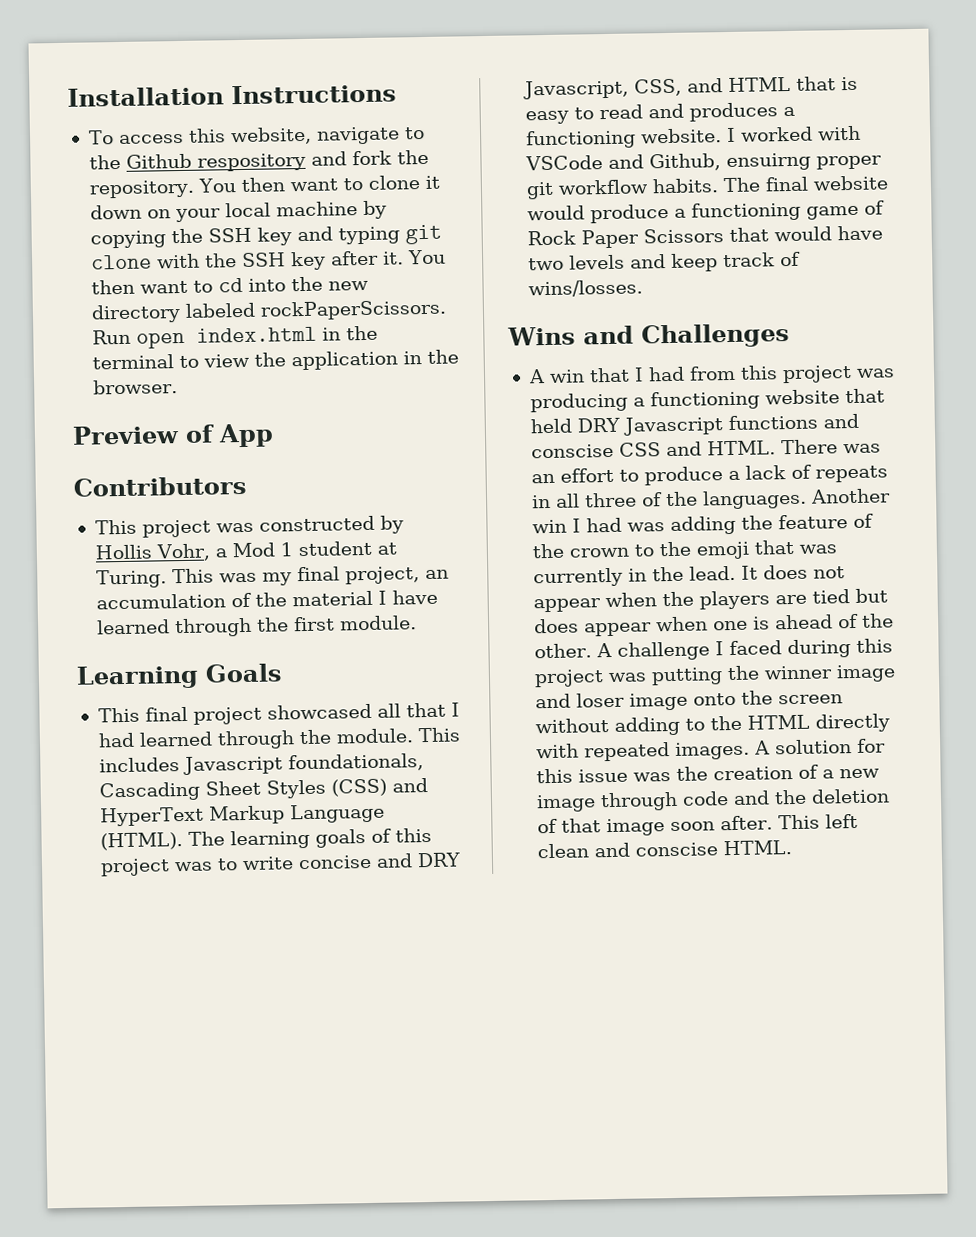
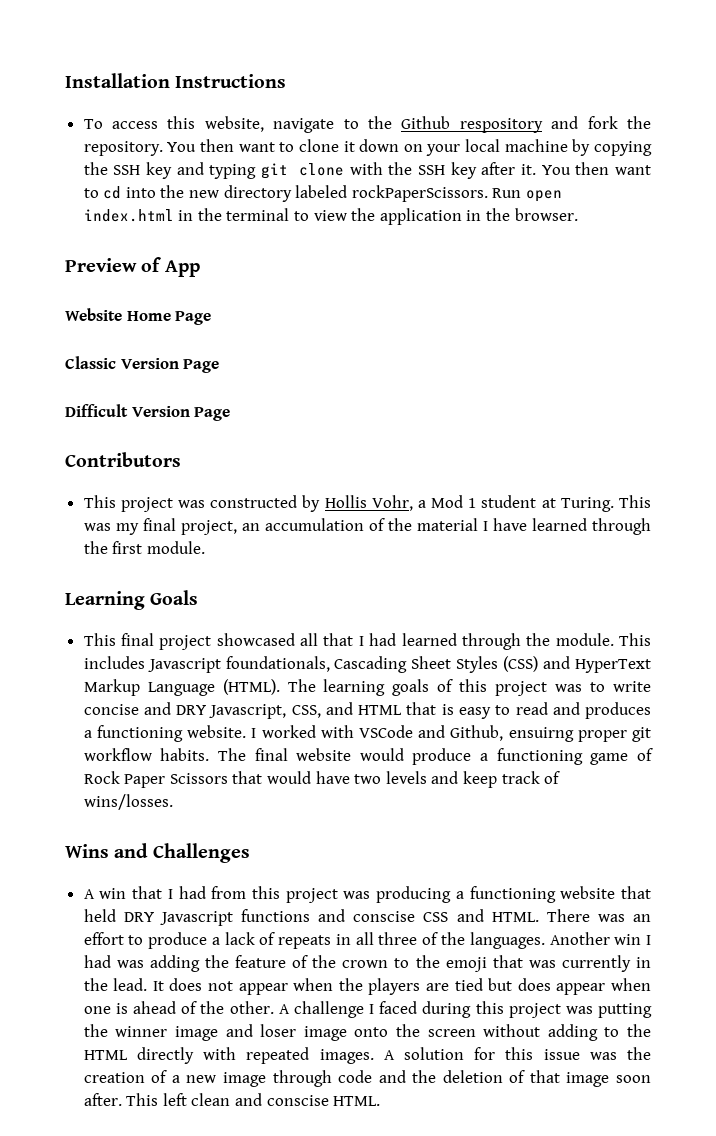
(274, 435) none -> [65,308,212,325] [65,356,220,373] [65,404,231,421] // Website Home Page // Classic Version Page // Difficult Version Page

